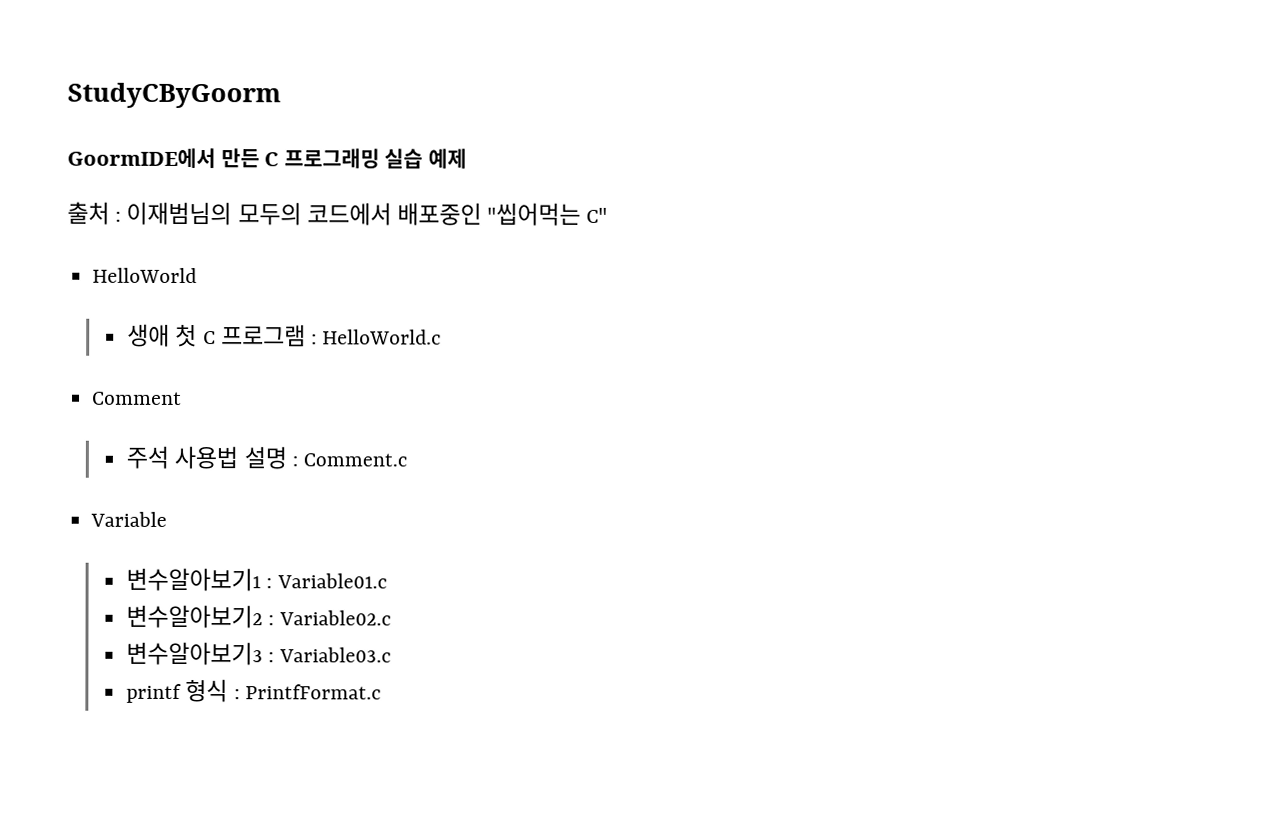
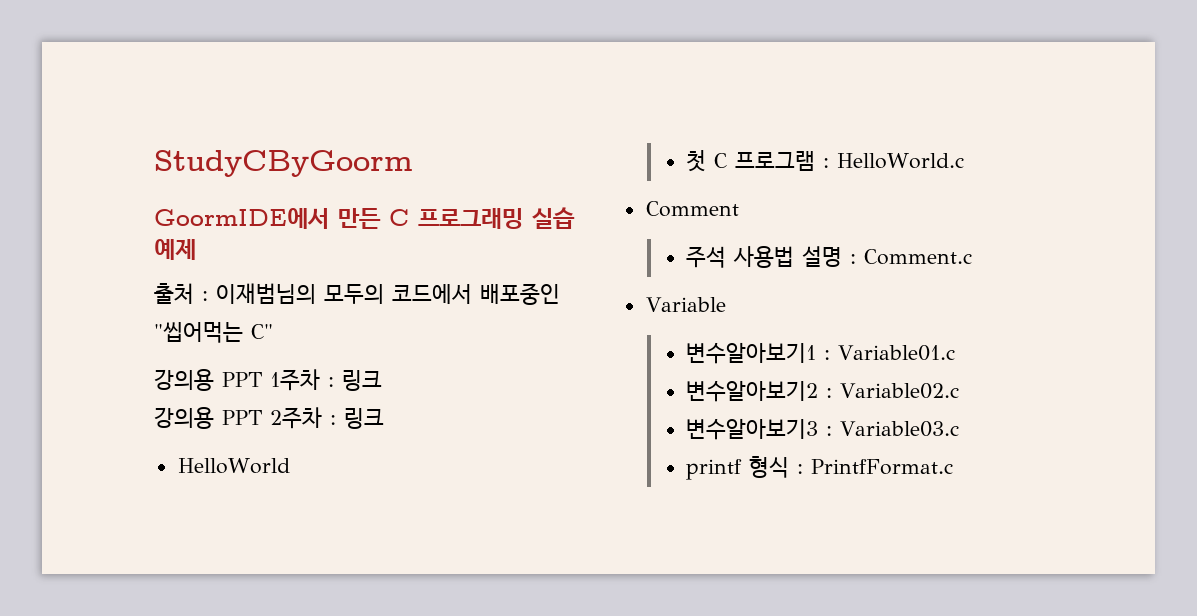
(609, 215) none -> [154,369,382,391] [154,407,384,429] // 강의용 PPT 1주차 : 링크 // 강의용 PPT 2주차 : 링크
[127,323,171,347] 생애 -> (290, 466) none

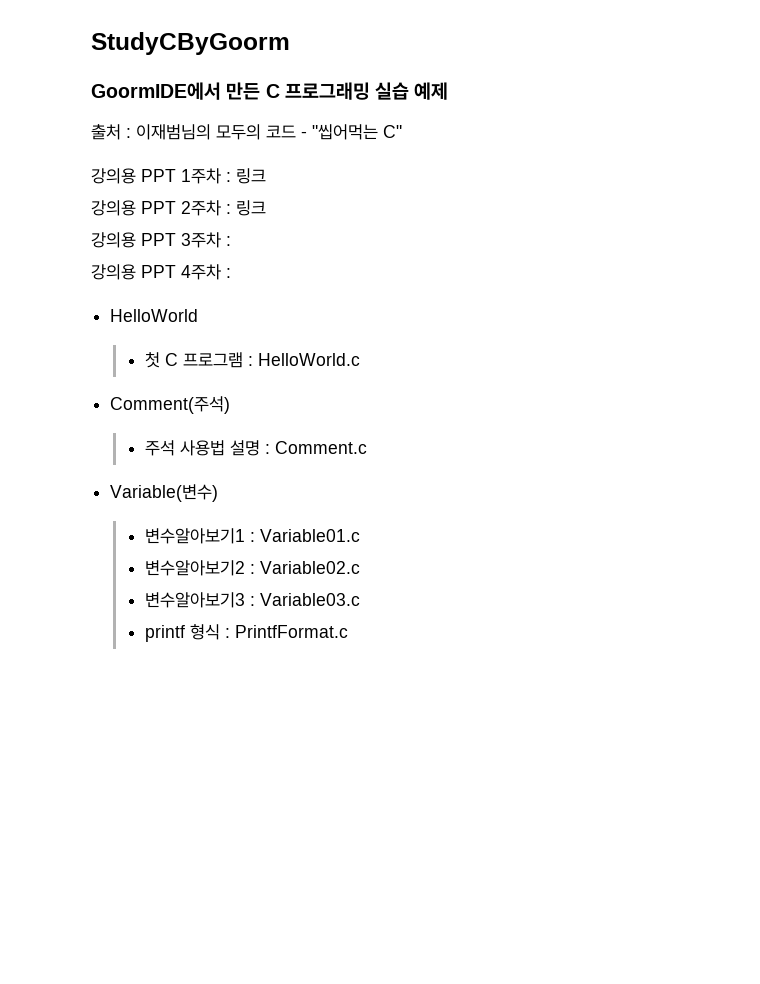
[392,283,560,305] 코드에서 배포중인 -> [266,125,307,138] 코드 -
(384, 418) none -> [91,232,231,248] [91,264,231,280] // 강의용 PPT 3주차 : // 강의용 PPT 4주차 :
[645,201,739,217] Comment -> [110,396,231,414] Comment(주석)
[645,297,726,312] Variable -> [110,484,219,502] Variable(변수)

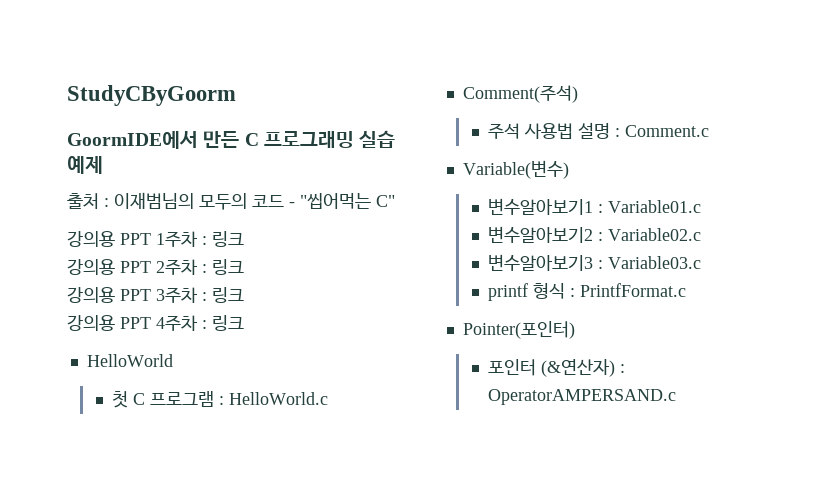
(231, 241) none -> [212,287,244,303] 링크
(231, 273) none -> [212,315,244,331] 링크
(348, 631) none -> [462,321,575,339] [488,359,626,377] [488,389,677,405] // Pointer(포인터) // 포인터 (&연산자) : OperatorAMPERSAND.c

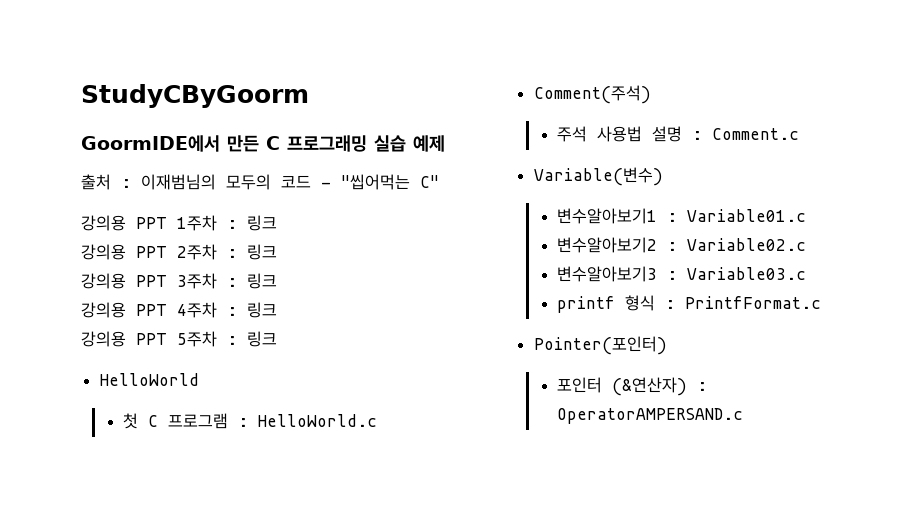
(244, 323) none -> [81,331,277,347] // 강의용 PPT 5주차 : 링크

